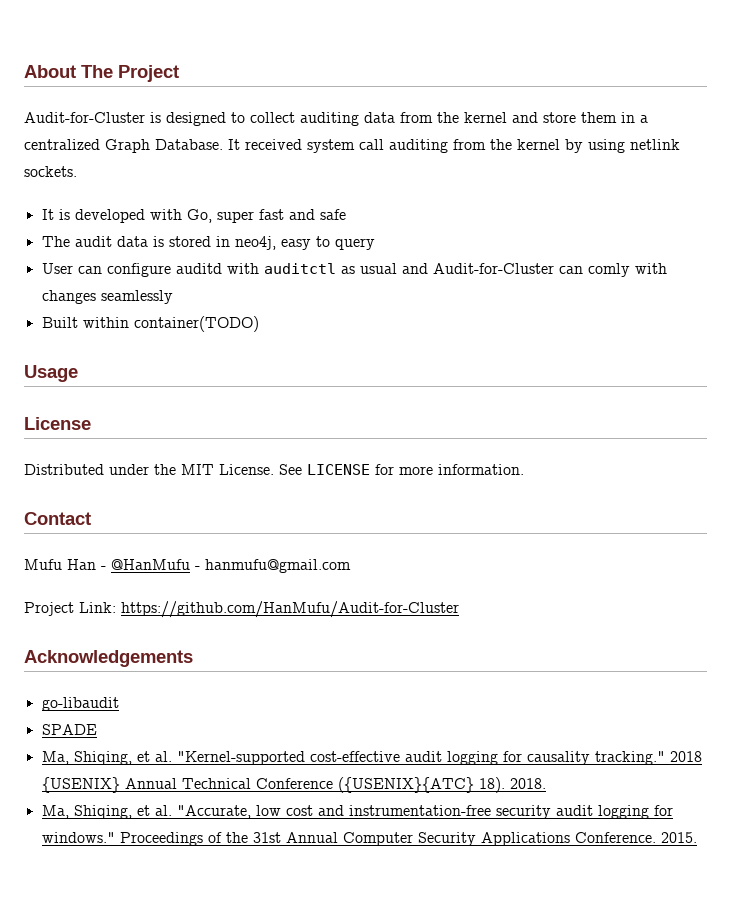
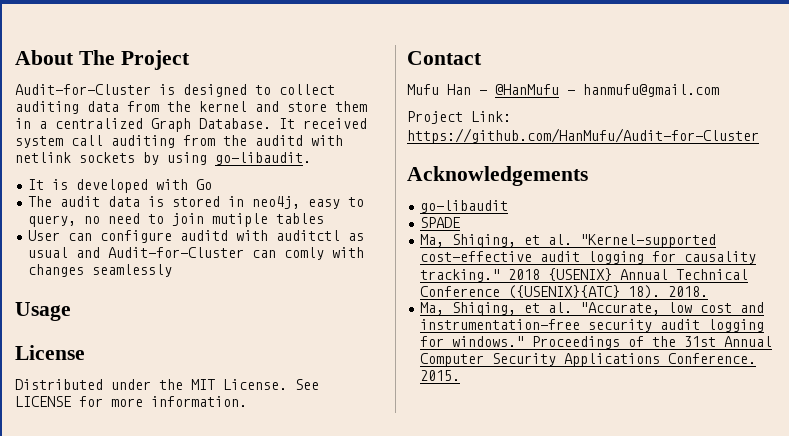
[517,139,680,153] [24,166,77,177] kernel by using netlink sockets. -> [255,135,343,146] [15,152,311,165] auditd with netlink sockets by using go-libaudit.
[186,209,346,223] Go, super fast and safe -> [196,179,213,190] Go
[334,238,375,250] query -> [28,213,325,227] query, no need to join mutiple tables
[41,316,259,332] // Built within container(TODO) -> (173, 270) none

